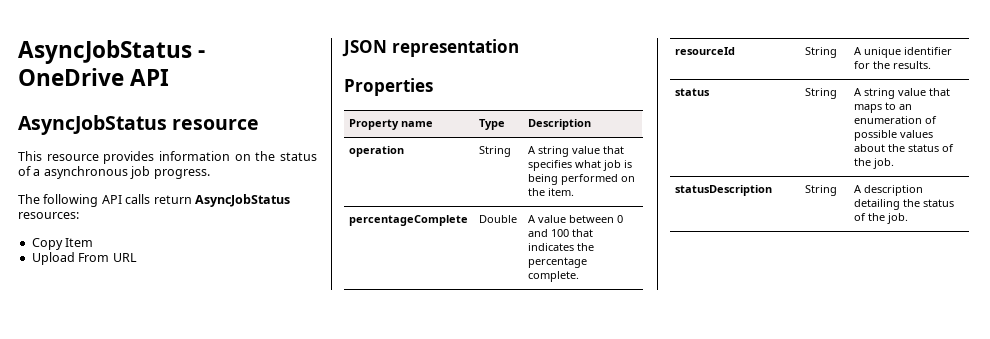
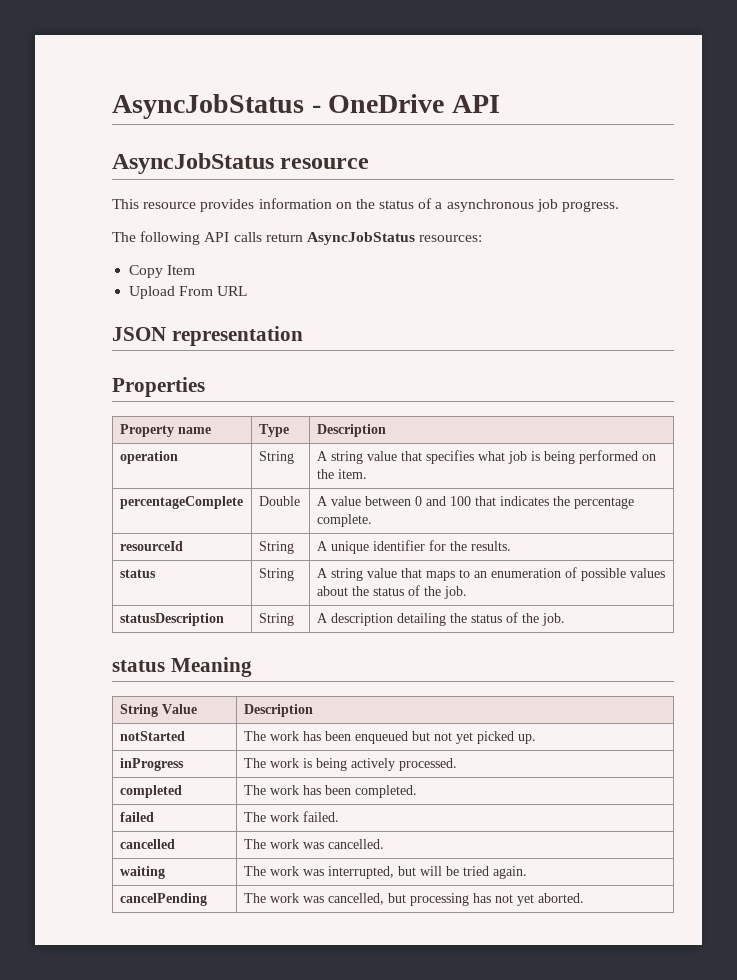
(909, 218) none -> [112,657,252,677] [119,704,197,717] [243,704,313,717] [119,731,185,741] [243,731,536,744] [119,758,184,771] [243,758,457,771] [119,785,182,798] [243,785,417,798] [119,812,154,822] [243,811,339,822] [119,839,175,849] [243,839,384,849] [119,866,165,879] [243,866,527,879] [119,893,207,906] [243,893,584,906] // status Meaning // String Value | Description // notStarted | The work has been enqueued but not yet picked up. // inProgress | The work is being actively processed. // completed | The work has been completed. // failed | The work failed. // cancelled | The work was cancelled. // waiting | The work was interrupted, but will be tried again. // cancelPending | The work was cancelled, but processing has not yet aborted.

